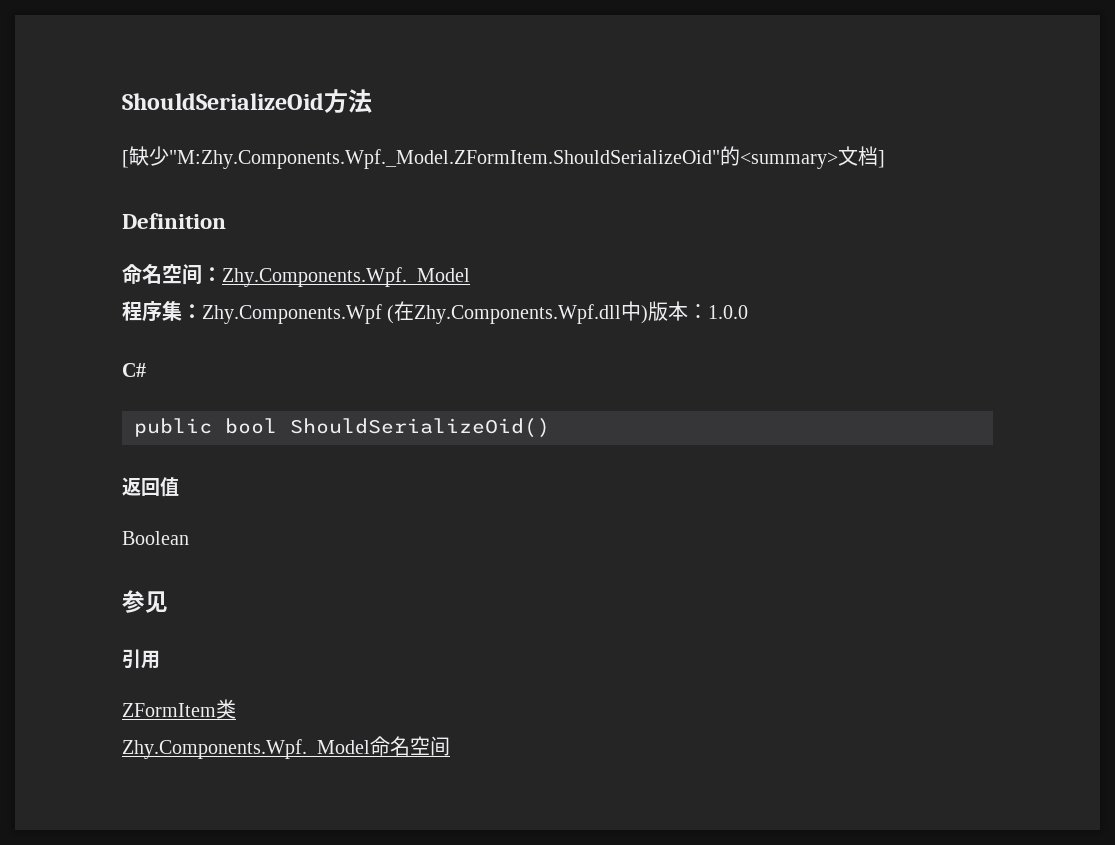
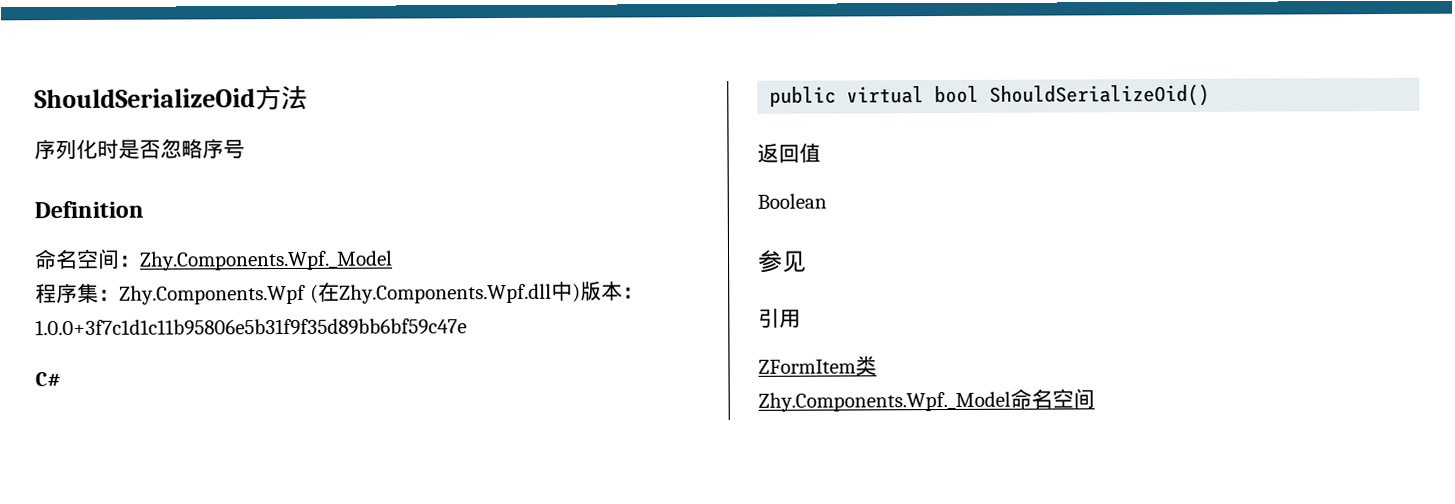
[122,146,885,169] [缺少"M:Zhy.Components.Wpf._Model.ZFormItem.ShouldSerializeOid"的<summary>文档] -> [34,138,245,160] 序列化时是否忽略序号
[708,305,749,319] 1.0.0 -> [35,318,467,337] 1.0.0+3f7c1d1c11b95806e5b31f9f35d89bb6bf59c47e
(212, 427) none -> [846,86,925,104] virtual

